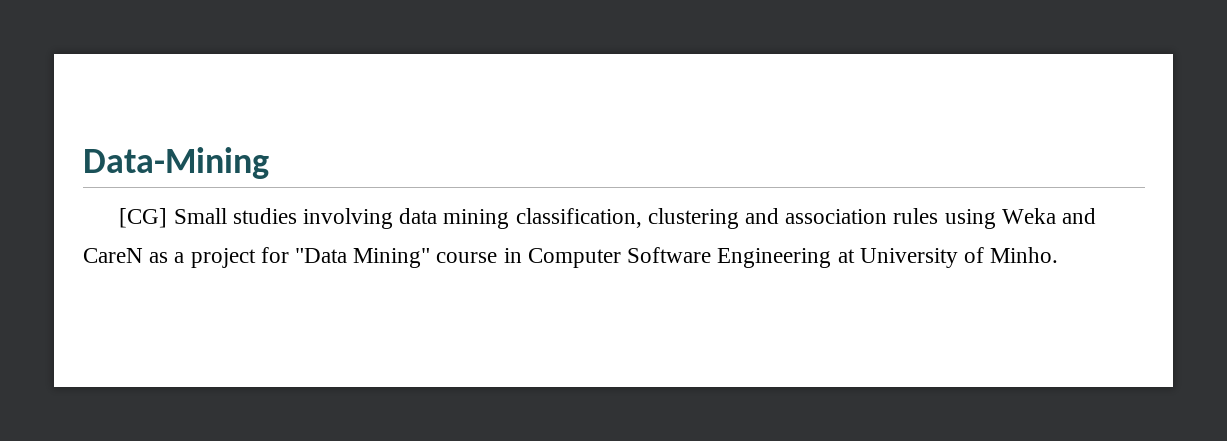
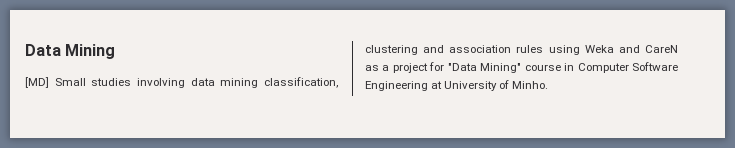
[83,147,269,179] [119,208,168,228] Data-Mining // [CG] -> [25,44,116,59] [25,77,49,88] Data Mining // [MD]

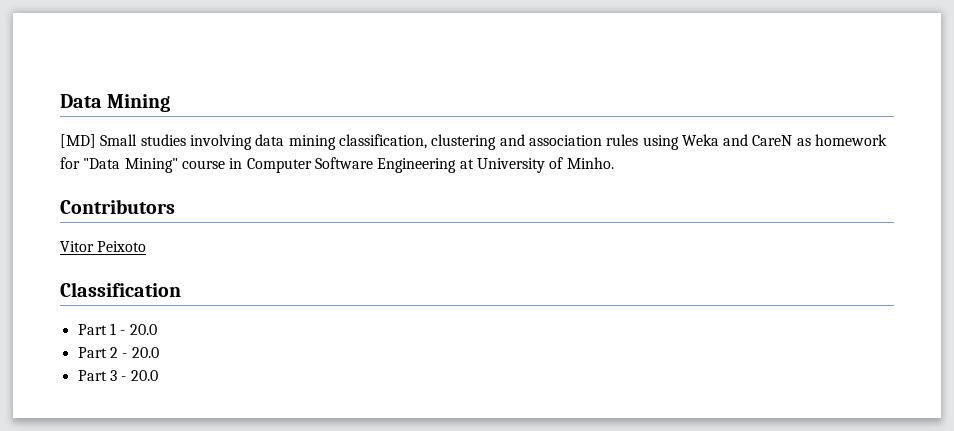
[382,63,428,73] a project -> [815,134,888,146] homework
(549, 85) none -> [60,199,175,214] [60,241,147,252] [60,282,181,297] [77,323,157,335] [77,347,159,358] [77,370,158,381] // Contributors // Vitor Peixoto // Classification // Part 1 - 20.0 // Part 2 - 20.0 // Part 3 - 20.0

